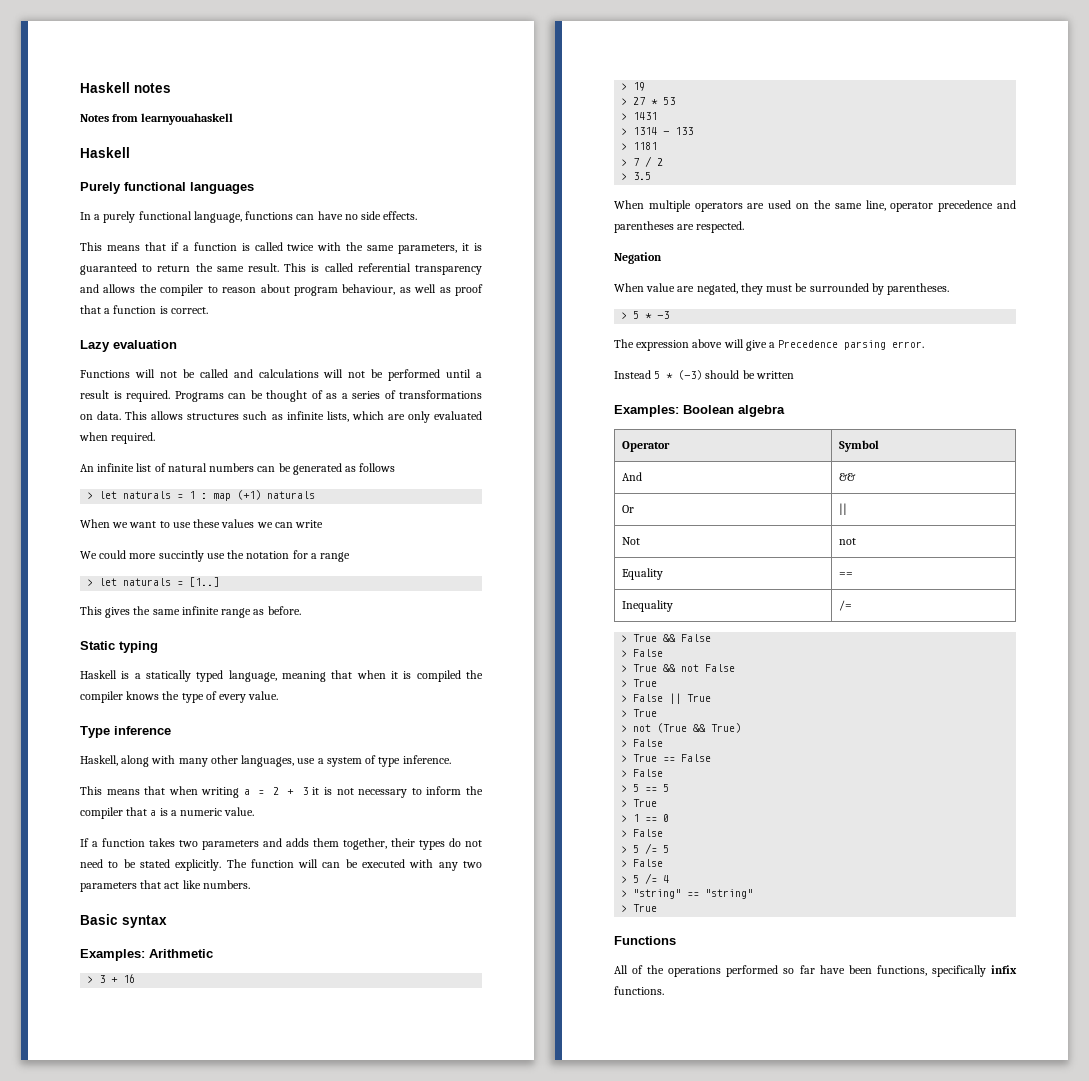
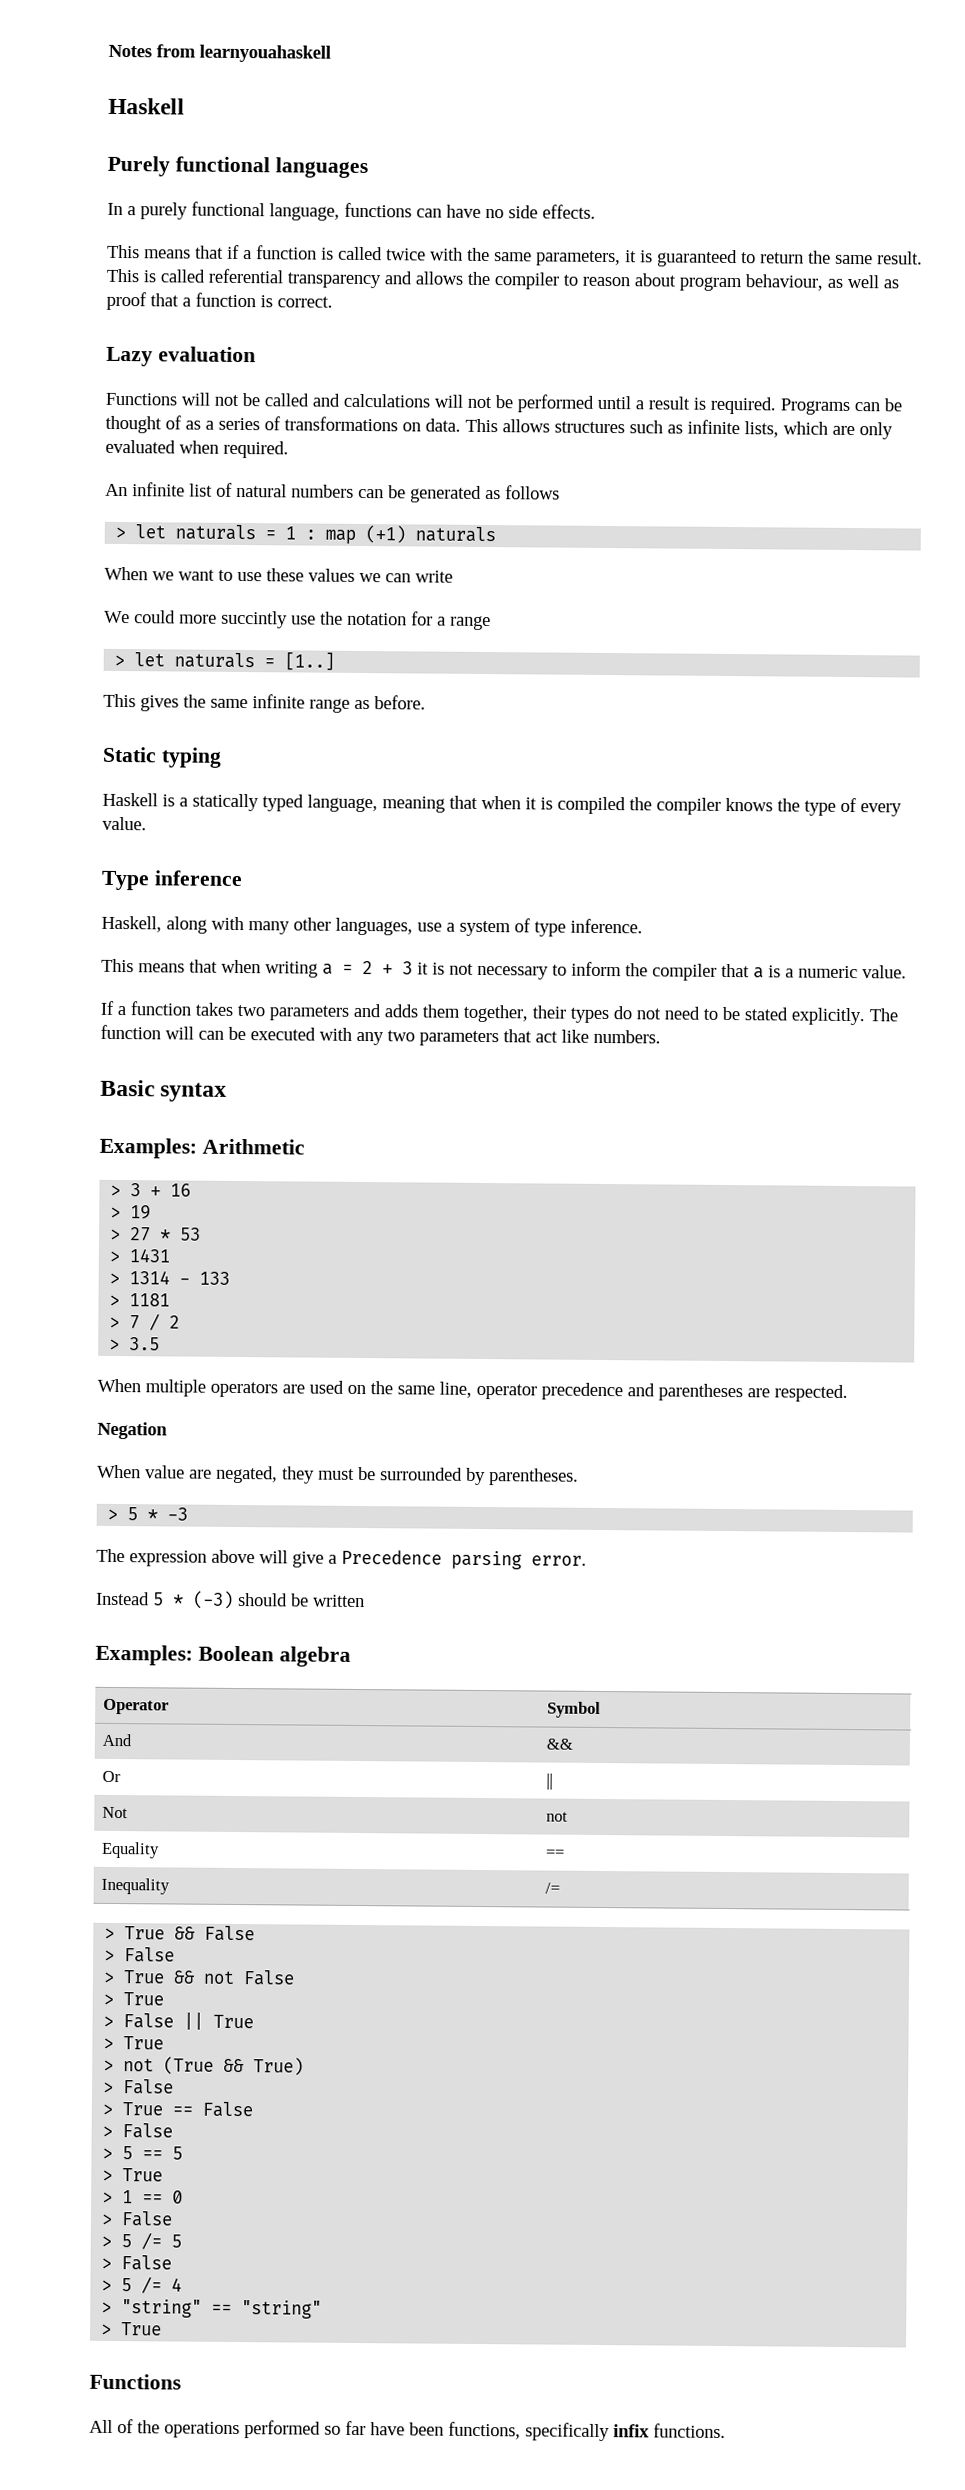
[80,82,171,93] Haskell notes // -> (108, 51) none

